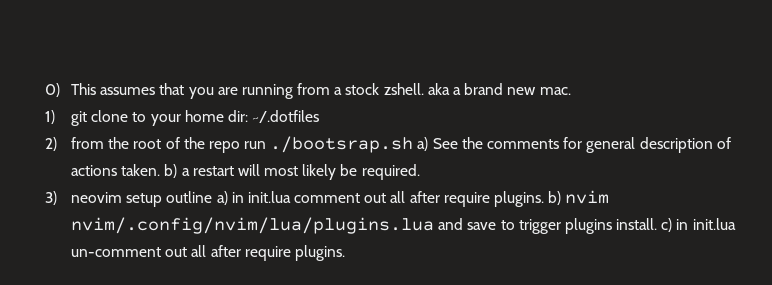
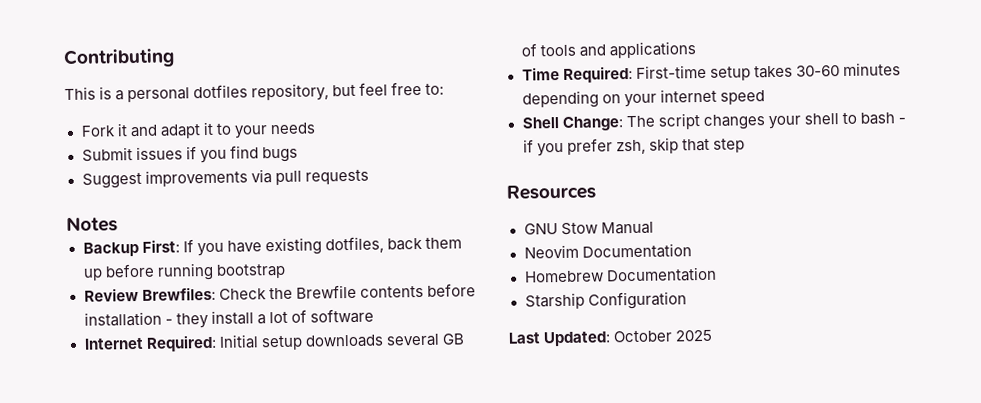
[45,83,571,99] [45,110,320,126] [45,136,731,153] [70,164,420,180] [45,190,610,207] [70,217,736,234] [70,245,345,261] 0) This assumes that you are running from a stock zshell. aka a brand new mac. // 1) git clone to your home dir: ~/.dotfiles // 2) from the root of the repo run ./bootsrap.sh a) See the comments for general description of actions taken. b) a restart will most likely be required. // 3) neovim setup outline a) in init.lua comment out all after require plugins. b) nvim nvim/.config/nvim/lua/plugins.lua and save to trigger plugins install. c) in init.lua un-comment out all after require plugins. -> [63,48,175,69] [64,81,445,103] [80,121,316,139] [81,145,298,164] [81,169,369,189] [66,216,118,232] [82,236,462,257] [82,262,286,281] [83,283,476,302] [83,308,374,329] [83,333,465,352] [520,41,696,59] [521,62,901,83] [521,88,765,109] [521,112,906,131] [522,137,745,157] [506,184,596,200] [523,221,654,236] [523,243,692,259] [523,266,717,283] [524,291,687,310] [508,329,713,347] Contributing // This is a personal dotfiles repository, but feel free to: // Fork it and adapt it to your needs // Submit issues if you find bugs // Suggest improvements via pull requests // Notes // Backup First: If you have existing dotfiles, back them up before running bootstrap // Review Brewfiles: Check the Brewfile contents before installation - they install a lot of software // Internet Required: Initial setup downloads several GB of tools and applications // Time Required: First-time setup takes 30-60 minutes depending on your internet speed // Shell Change: The script changes your shell to bash - if you prefer zsh, skip that step // Resources // GNU Stow Manual // Neovim Documentation // Homebrew Documentation // Starship Configuration // Last Updated: October 2025

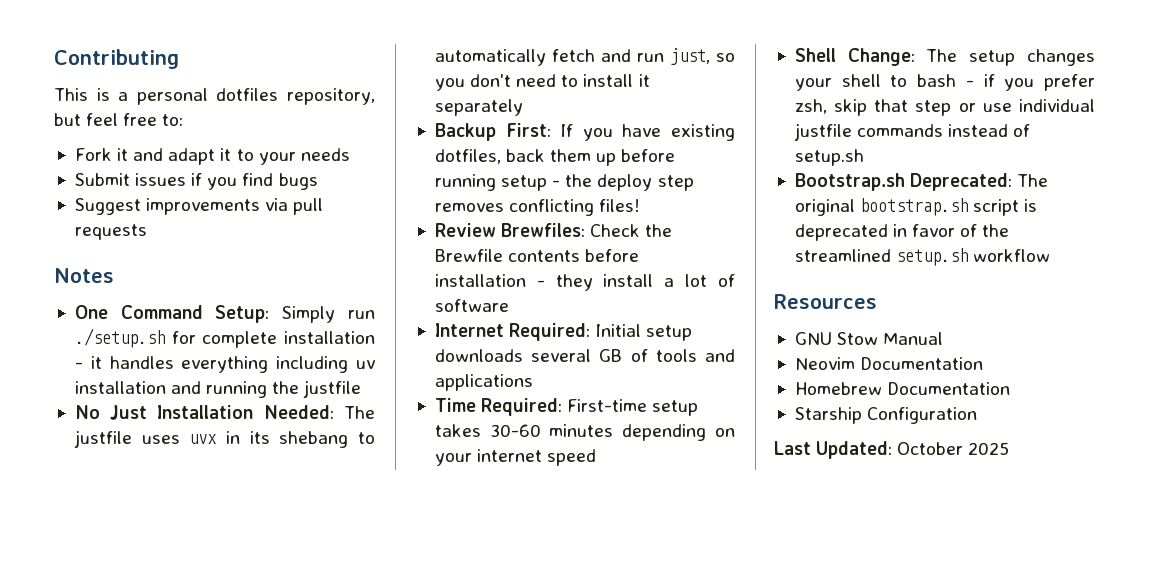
(118, 224) none -> [74,305,376,323] [74,328,376,348] [74,356,377,373] [74,380,362,398] [74,405,376,420] [73,430,376,448] [434,48,735,66] [434,74,650,91] [434,99,523,116] // One Command Setup: Simply run ./setup.sh for complete installation - it handles everything including uv installation and running the justfile // No Just Installation Needed: The justfile uses uvx in its shebang to automatically fetch and run just, so you don't need to install it separately
[215,263,286,279] bootstrap -> [501,174,694,191] [434,199,641,216] setup - the deploy step removes conflicting files!
[657,113,700,130] script -> [969,50,1016,66] setup
(745, 145) none -> [958,99,1095,112] [793,123,1031,141] [794,149,864,166] [794,173,1049,191] [794,198,1038,216] [794,224,1010,241] [794,248,1051,266] or use individual justfile commands instead of setup.sh // Bootstrap.sh Deprecated: The original bootstrap.sh script is deprecated in favor of the streamlined setup.sh workflow

